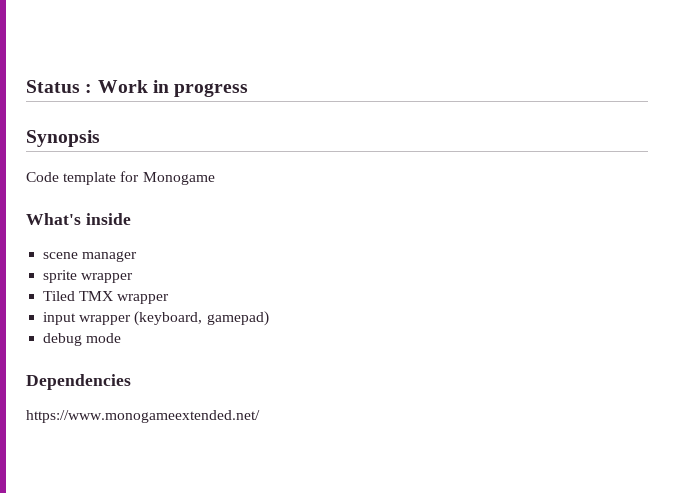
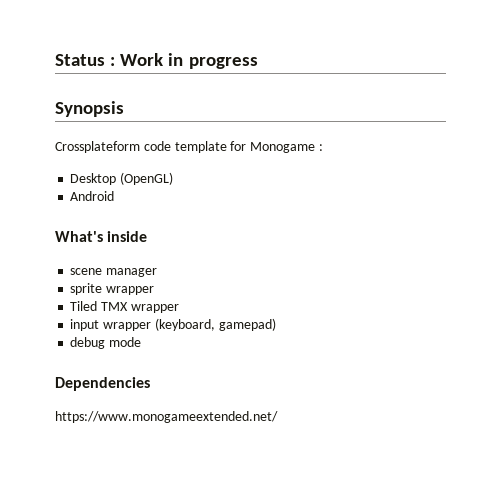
[26,172,59,182] Code -> [55,141,171,153] Crossplateform code
(215, 178) none -> [318,144,323,151] [70,172,174,185] [70,191,115,201] : // Desktop (OpenGL) // Android

